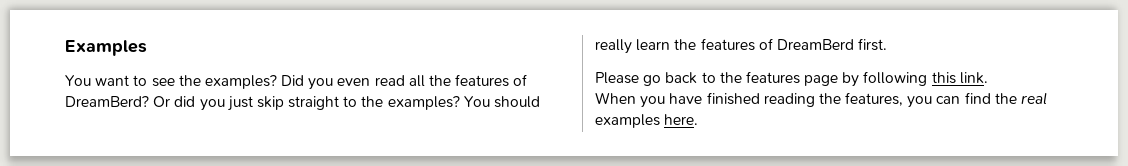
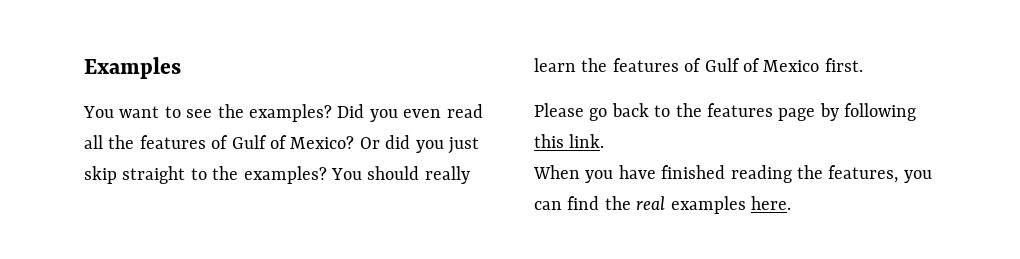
[65,96,149,107] DreamBerd? -> [231,135,355,149] Gulf of Mexico?
[776,39,854,50] DreamBerd -> [704,58,820,72] Gulf of Mexico

